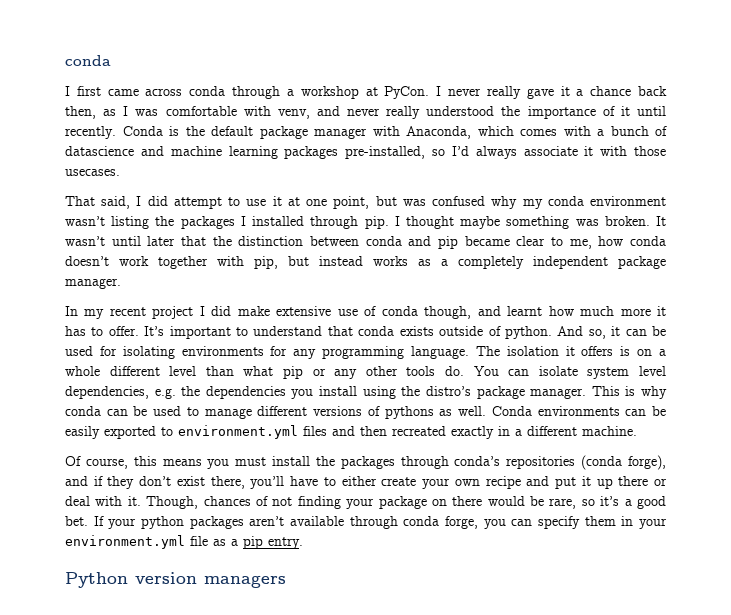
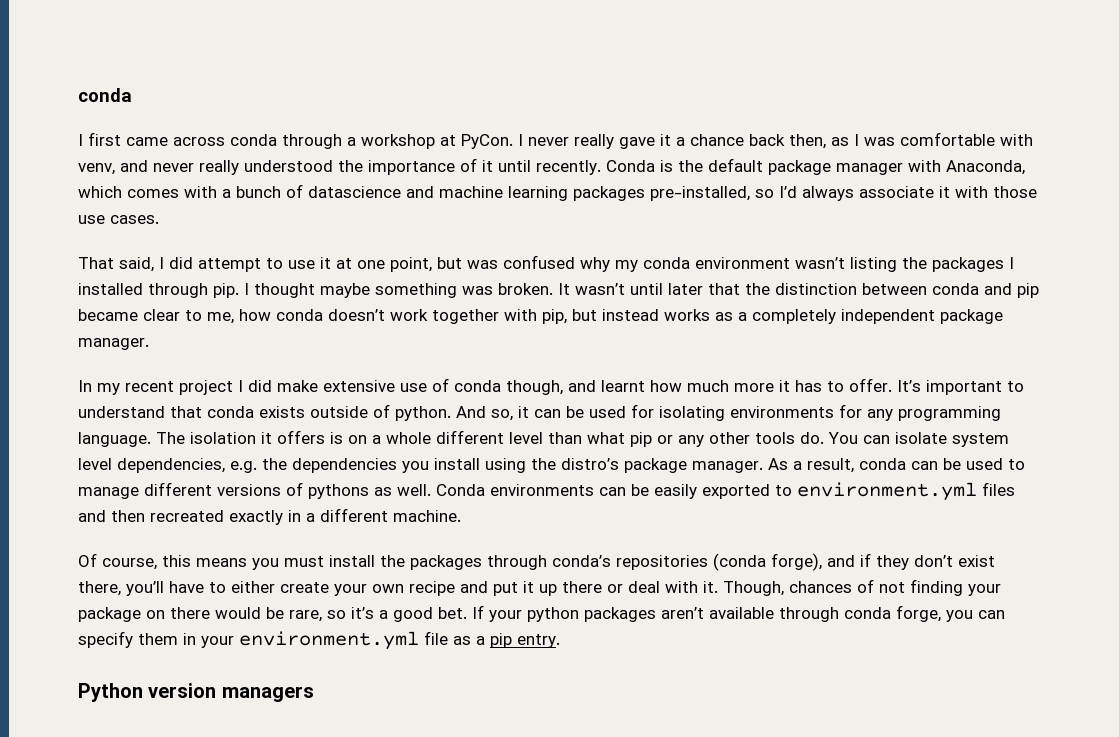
[65,169,120,176] usecases. -> [78,215,159,224] use cases.
[591,386,668,399] This is why -> [768,458,854,473] As a result,

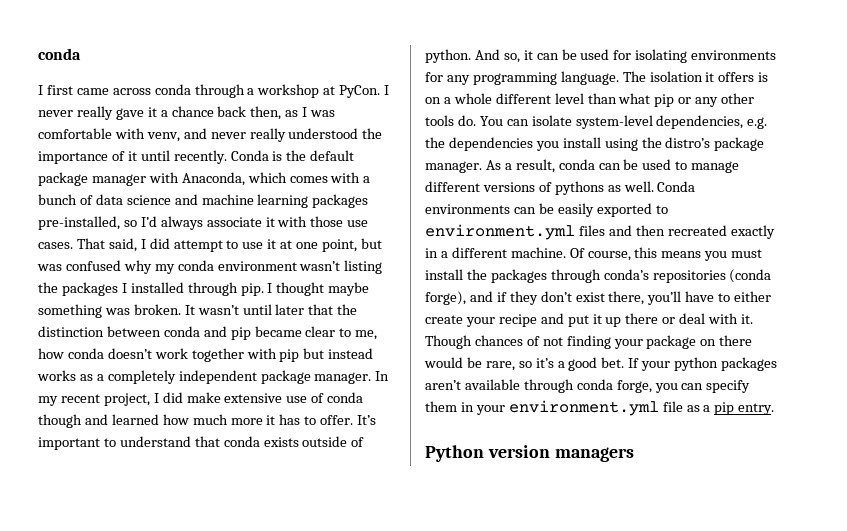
[308,186,401,198] datascience -> [95,194,171,205] data science
(159, 219) // -> (73, 245) none
[542,309,567,324] pip, -> [279,349,300,362] pip
(149, 344) // -> (372, 378) none
[179,380,233,395] project -> [103,393,150,406] project,
[506,380,645,395] though, and learnt -> [38,414,159,428] though and learned
[952,433,1009,447] [78,458,112,470] system level -> [575,115,653,129] system-level
(461, 516) // -> (566, 252) none
[372,584,404,593] own -> (495, 322) none
[723,581,784,596] Though, -> [425,335,472,349] Though

